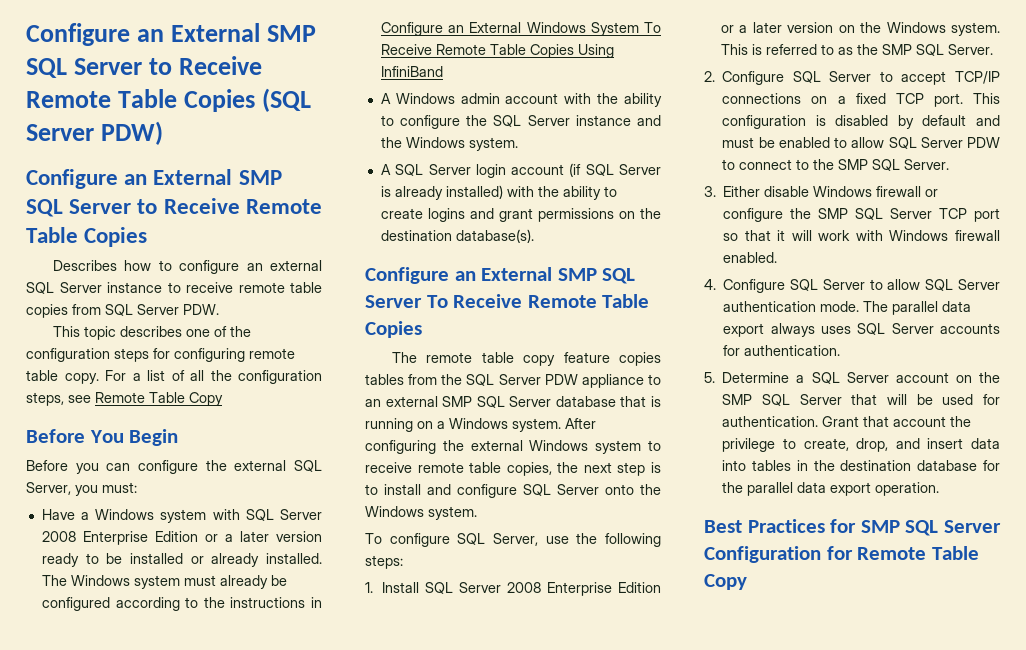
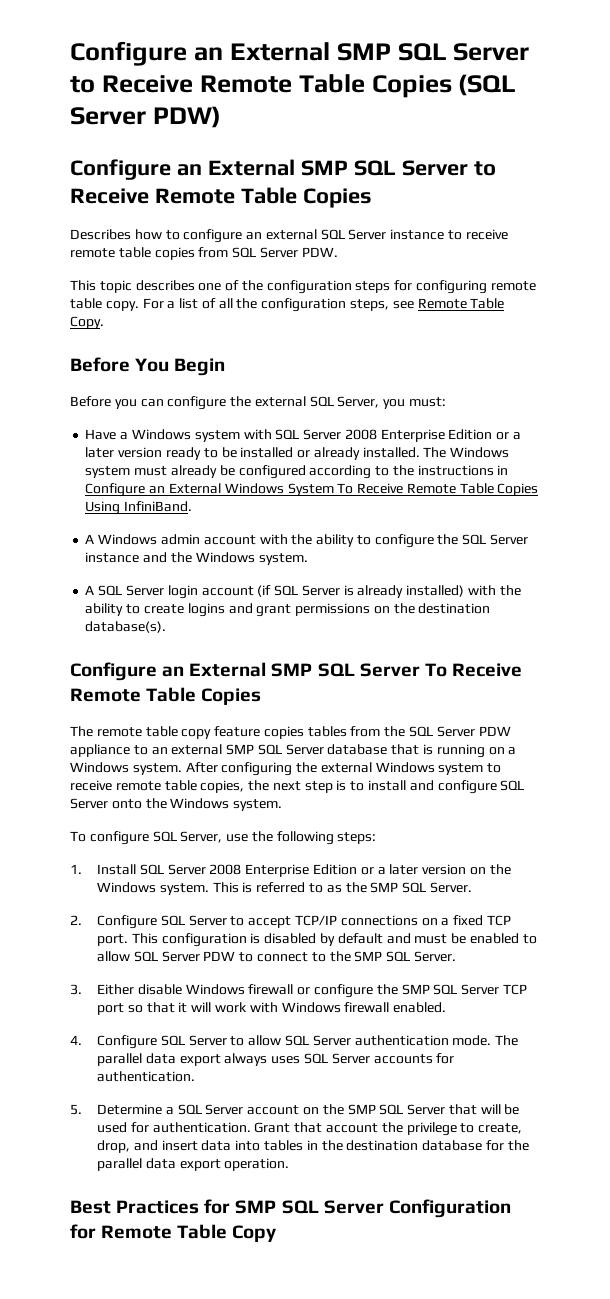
[189,392,223,406] Copy -> [70,316,104,329] Copy.
[380,66,443,77] InfiniBand -> [124,501,193,512] InfiniBand.

